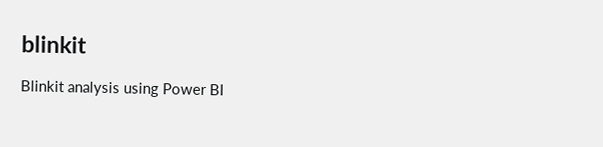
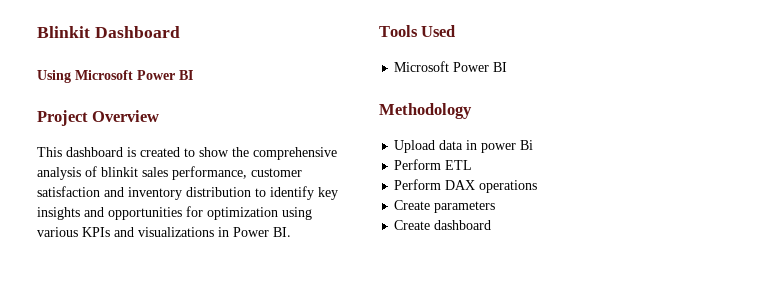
[21,35,87,54] [20,80,224,98] blinkit // Blinkit analysis using Power BI -> [37,26,180,38] [37,70,193,83] [37,110,160,126] [37,147,337,160] [37,166,302,180] [37,186,338,200] [37,206,312,220] [37,227,291,237] [379,25,456,37] [394,61,508,72] [379,103,472,119] [394,140,534,153] [394,159,473,170] [394,179,538,193] [394,200,496,213] [394,220,492,230] Blinkit Dashboard // Using Microsoft Power BI // Project Overview // This dashboard is created to show the comprehensive analysis of blinkit sales performance, customer satisfaction and inventory distribution to identify key insights and opportunities for optimization using various KPIs and visualizations in Power BI. // Tools Used // Microsoft Power BI // Methodology // Upload data in power Bi // Perform ETL // Perform DAX operations // Create parameters // Create dashboard

